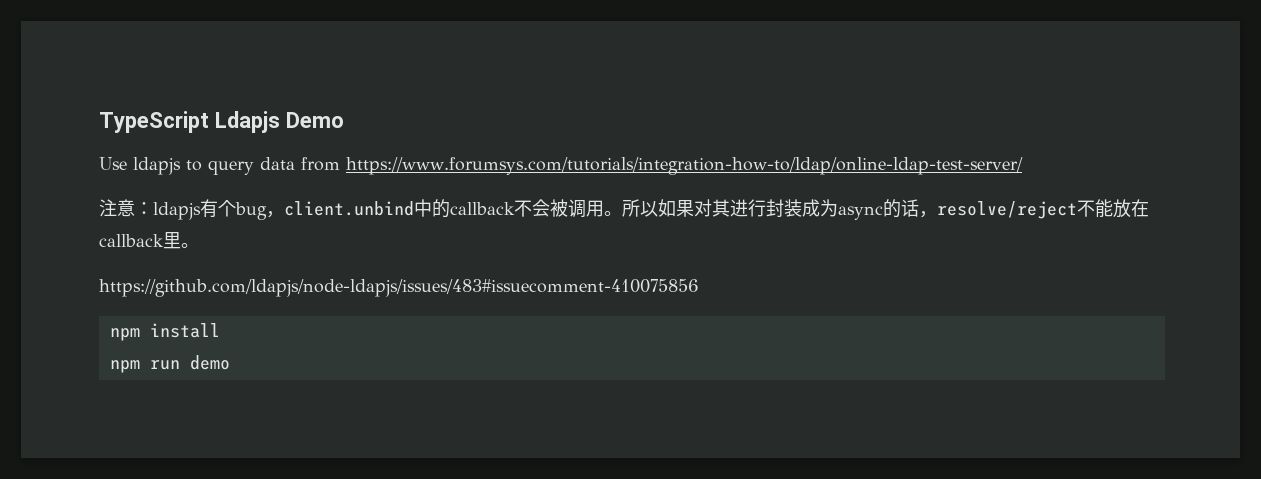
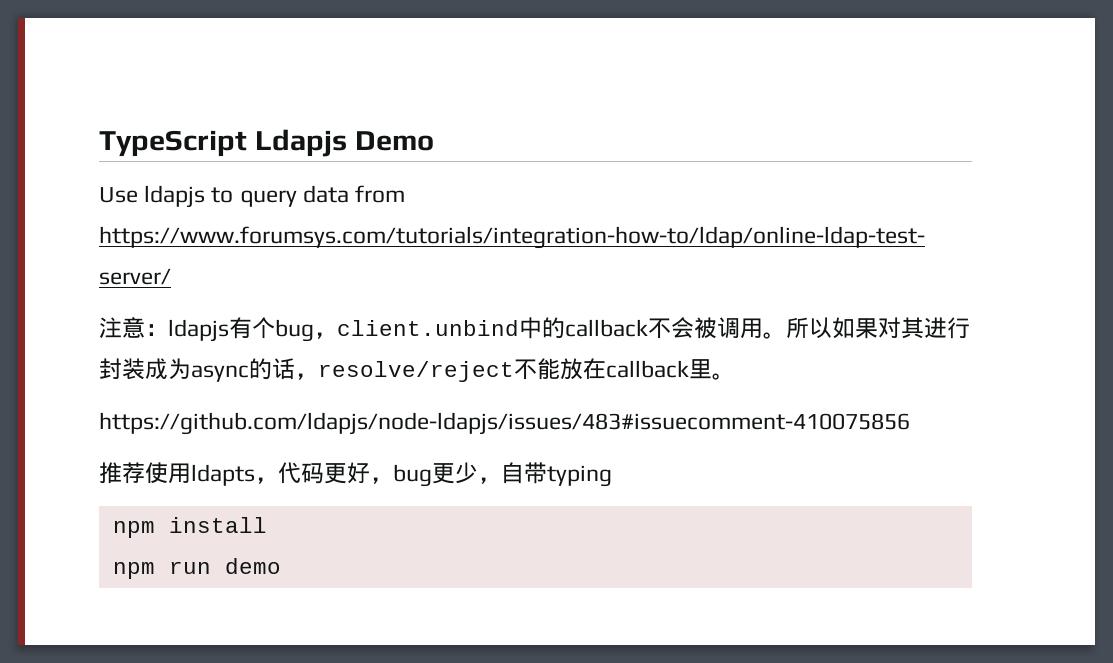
(699, 288) none -> [99,462,612,487] // 推荐使用ldapts，代码更好，bug更少，自带typing

